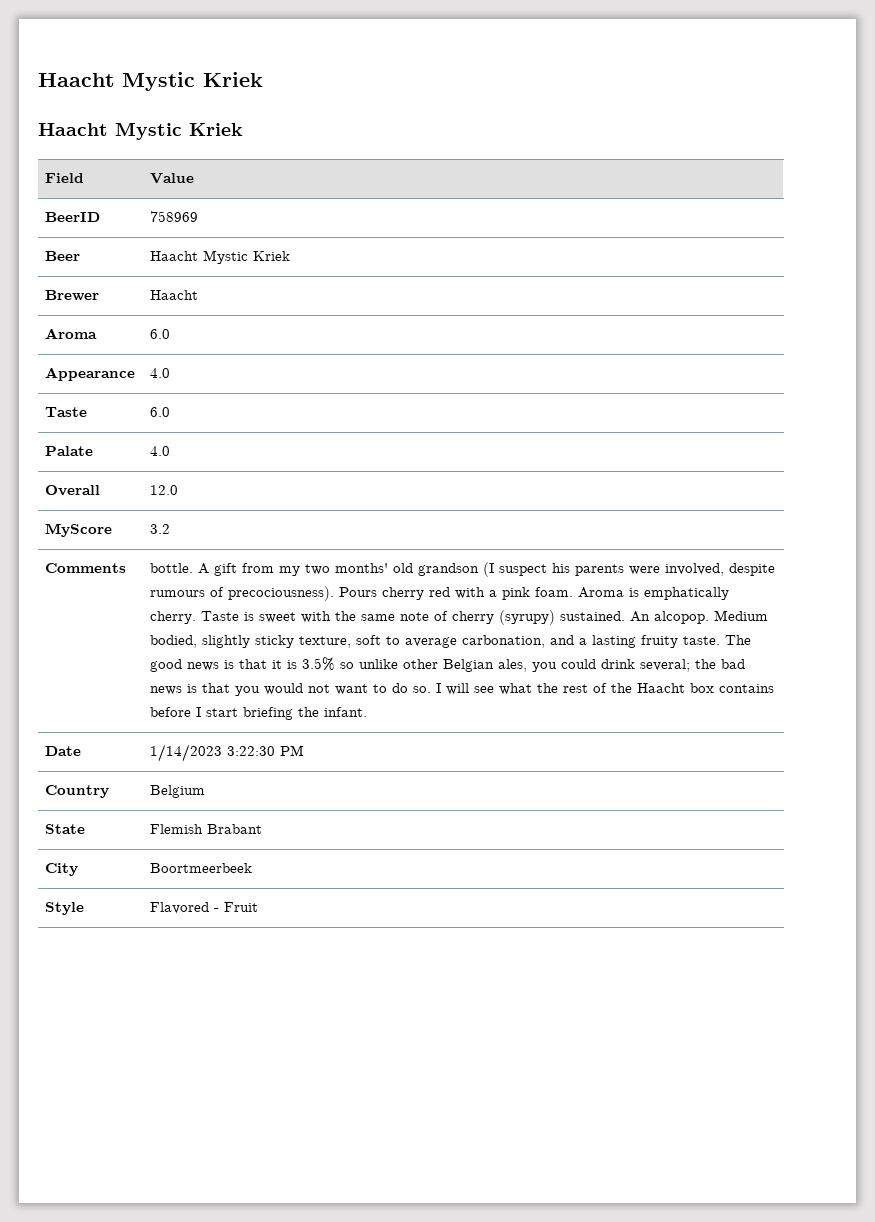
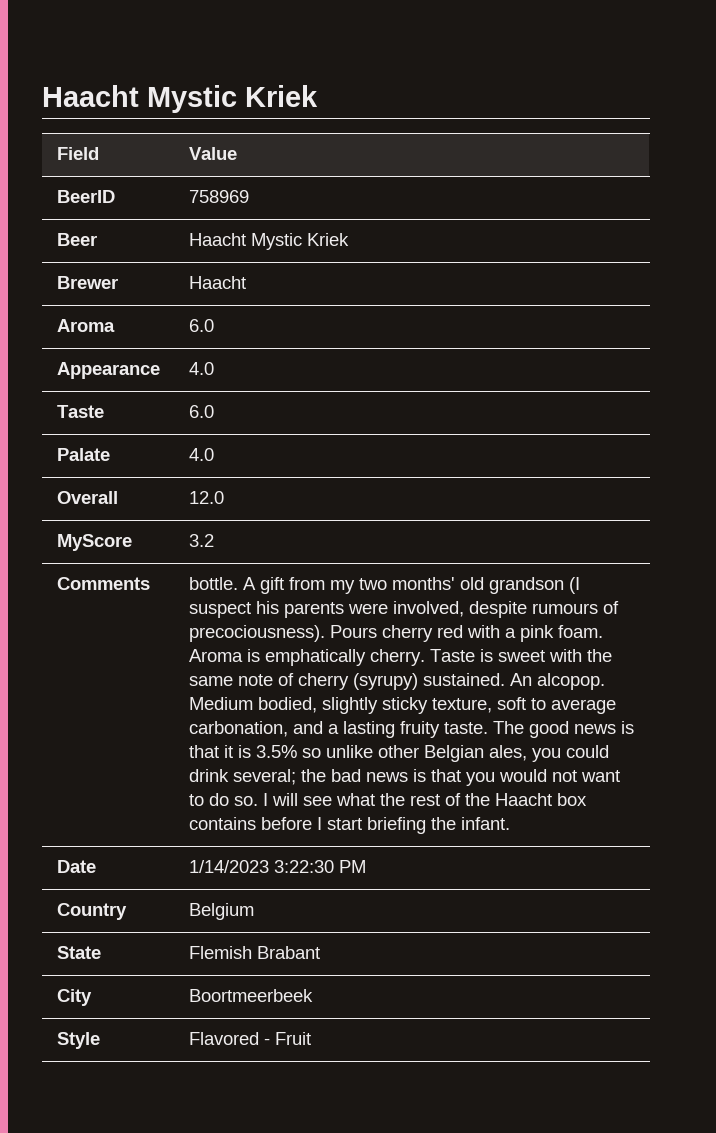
[38,72,263,91] [38,122,243,140] Haacht Mystic Kriek // Haacht Mystic Kriek -> [42,85,318,113] Haacht Mystic Kriek

